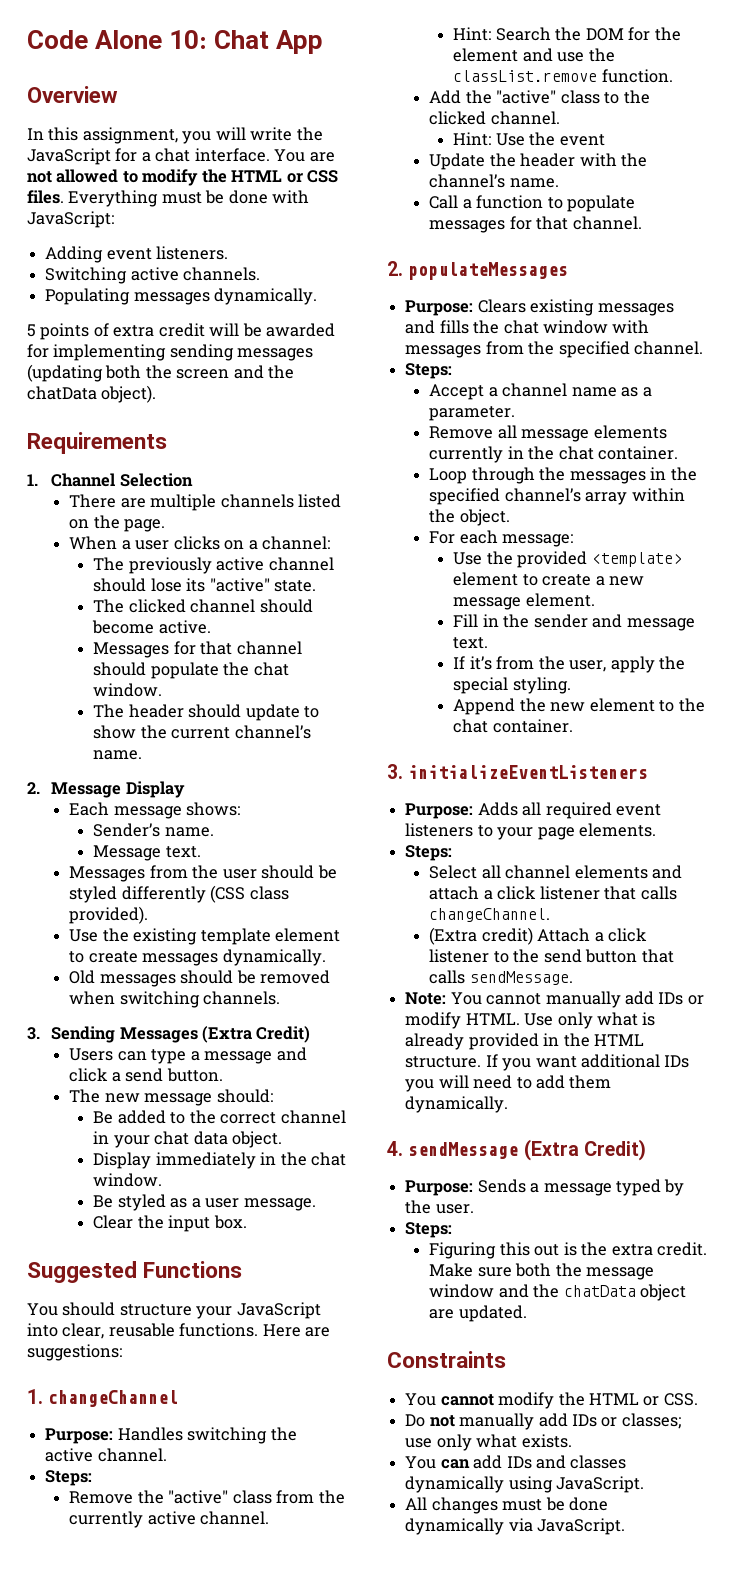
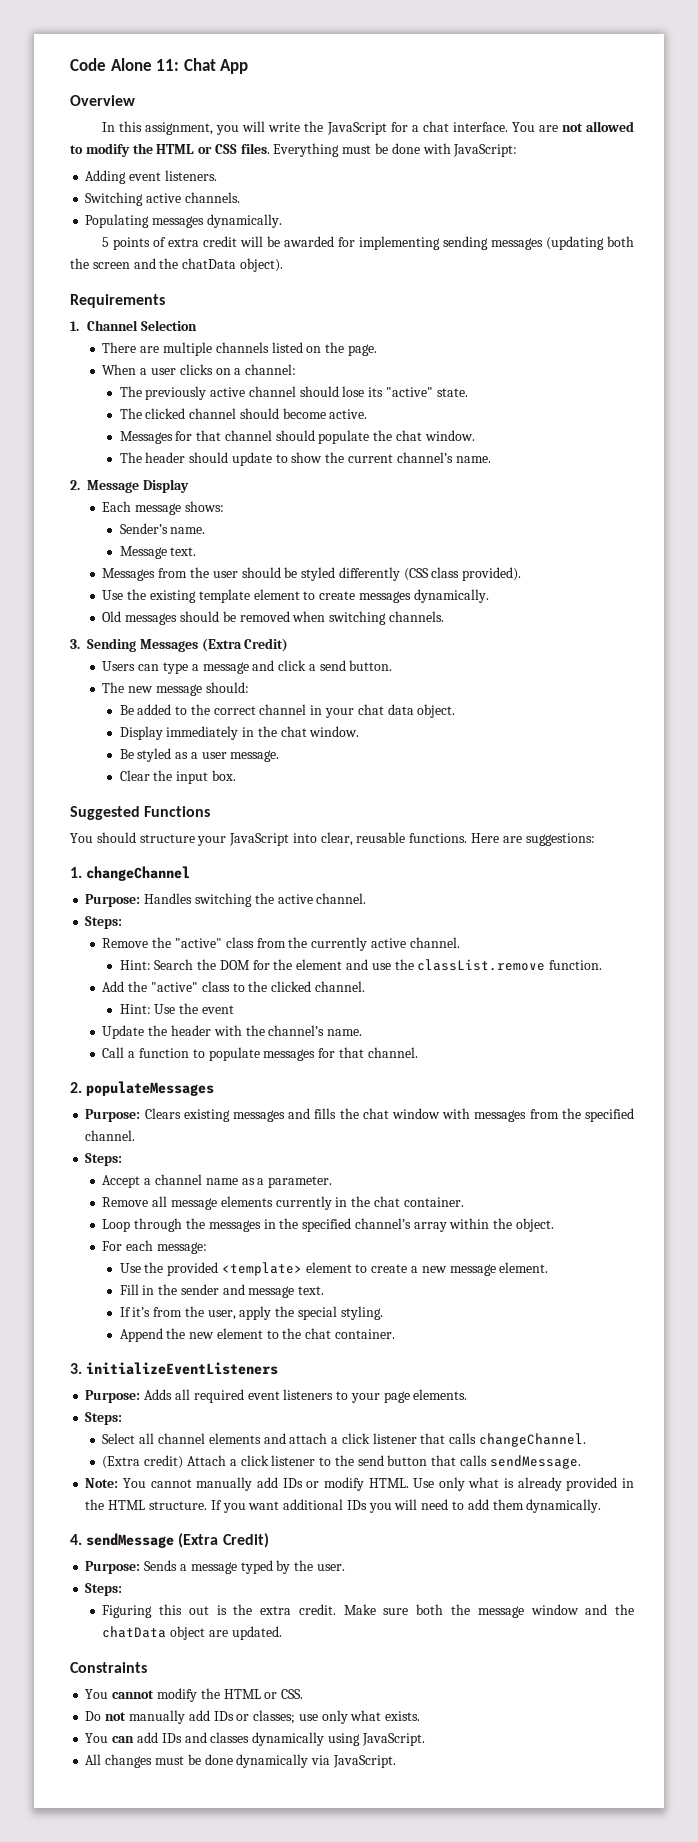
[169,30,208,49] 10: -> [156,59,180,71] 11:

